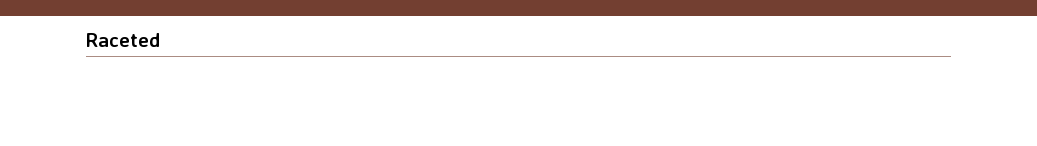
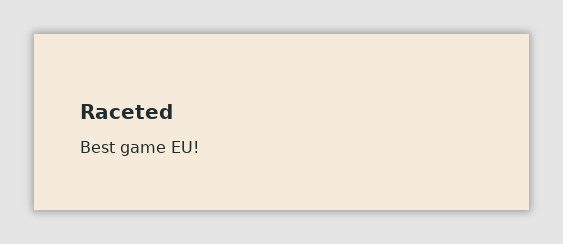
(160, 40) none -> [80,141,199,156] // Best game EU!

